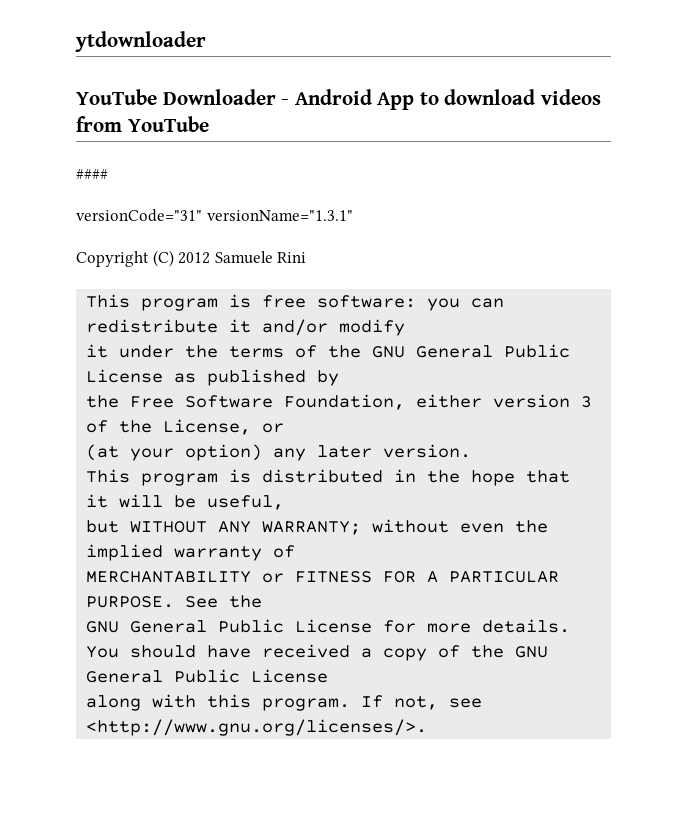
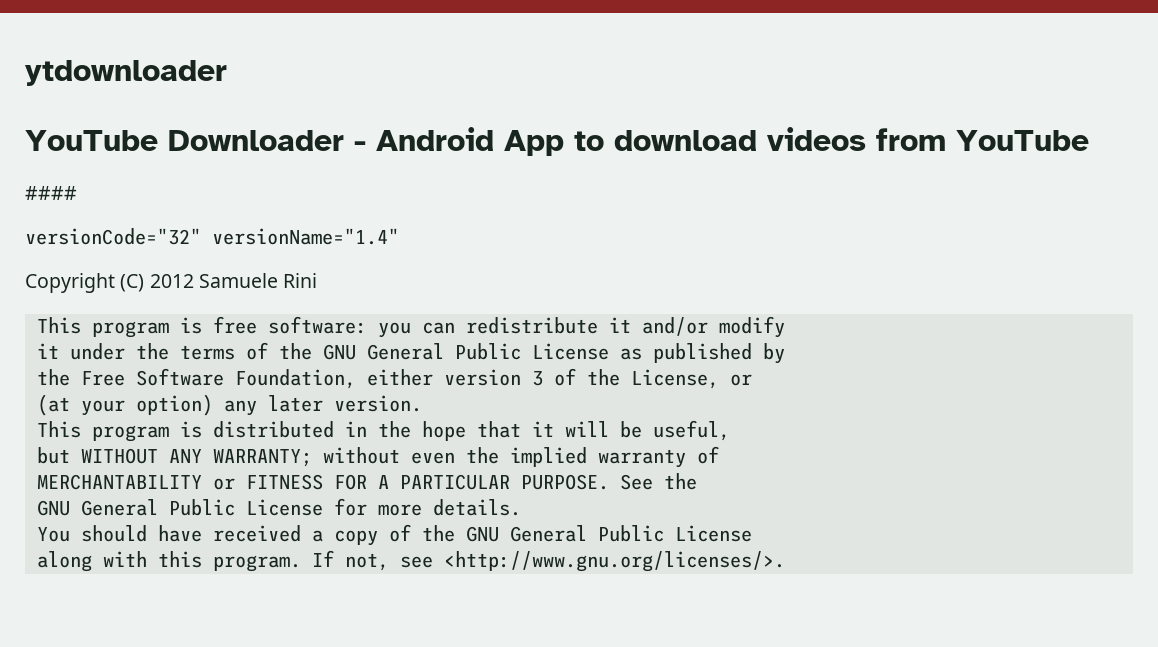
[76,209,353,222] versionCode="31" versionName="1.3.1" -> [25,228,399,245] versionCode="32" versionName="1.4"

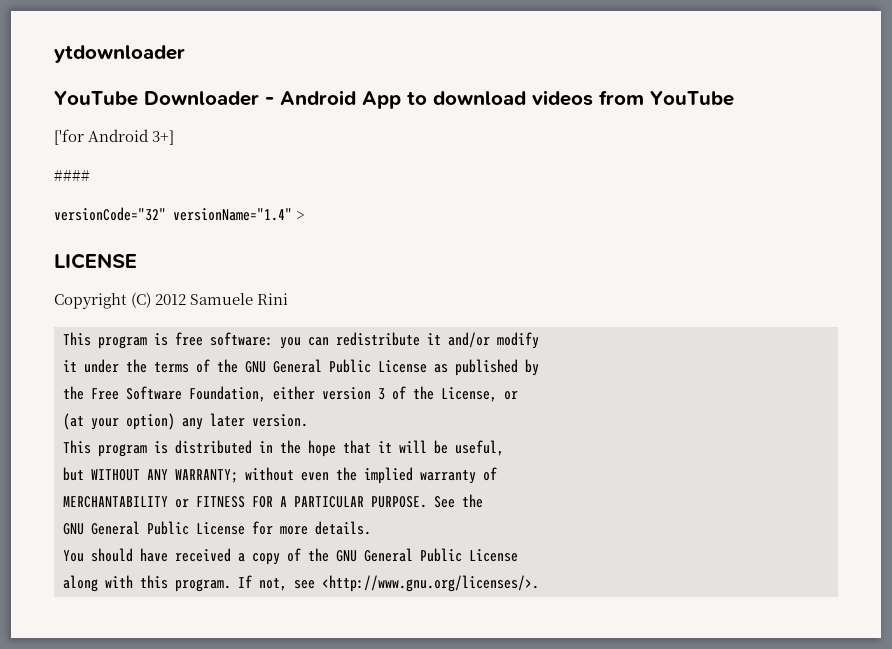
(1089, 140) none -> [54,129,175,145] // ['for Android 3+]
(399, 236) none -> [296,211,306,220] [54,253,137,269] > // LICENSE

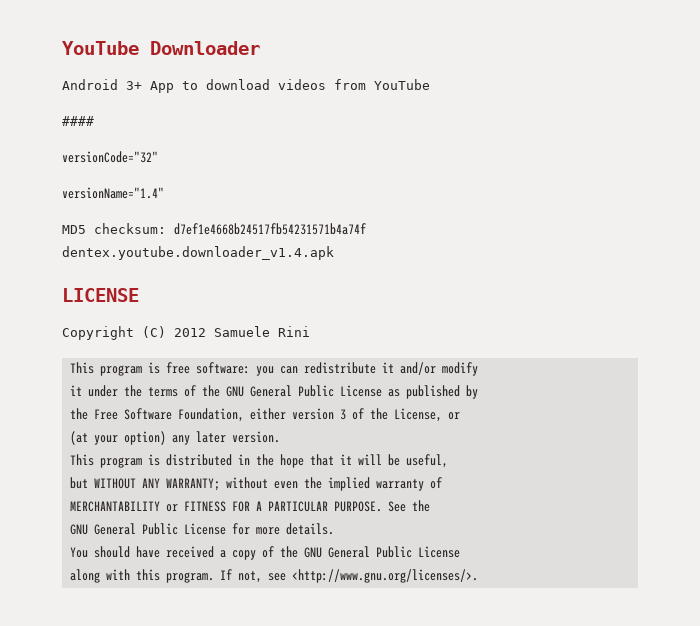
[54,45,185,63] ytdownloader // -> (62, 48) none
[265,90,356,105] - Android -> [62,79,142,90] // Android 3+
[54,129,175,145] // ['for Android 3+] -> (430, 84) none
(166, 214) none -> (158, 157) //
[296,211,306,220] > -> [62,223,366,235] [62,246,334,260] // MD5 checksum: d7ef1e4668b24517fb54231571b4a74f dentex.youtube.downloader_v1.4.apk

